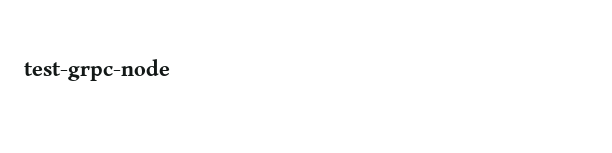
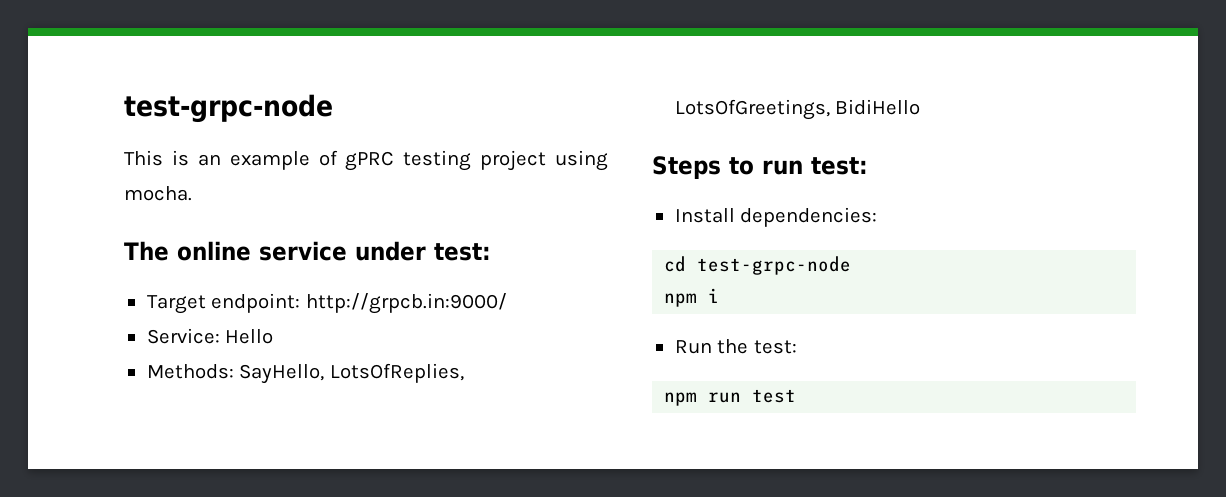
[24,59,170,81] test-grpc-node -> [124,94,333,123] [124,150,608,171] [124,186,192,201] [124,241,491,261] [146,293,507,314] [146,328,274,344] [146,363,464,384] [674,99,921,120] [652,156,868,179] [674,207,878,227] [664,256,852,275] [664,288,720,307] [674,339,797,354] [664,389,797,406] test-grpc-node // This is an example of gPRC testing project using mocha. // The online service under test: // Target endpoint: http://grpcb.in:9000/ // Service: Hello // Methods: SayHello, LotsOfReplies, LotsOfGreetings, BidiHello // Steps to run test: // Install dependencies: // cd test-grpc-node // npm i // Run the test: // npm run test

